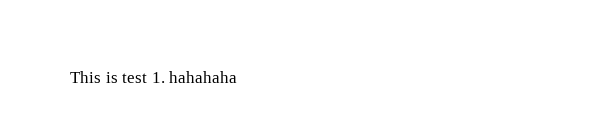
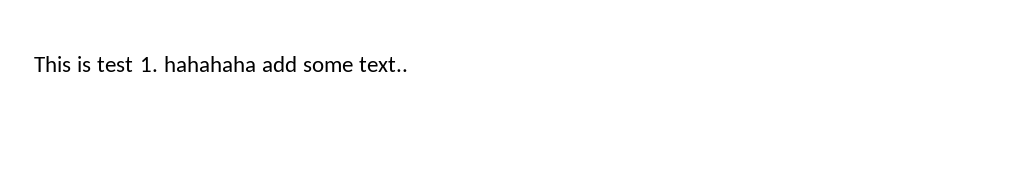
(238, 77) none -> [262,56,409,72] add some text..

